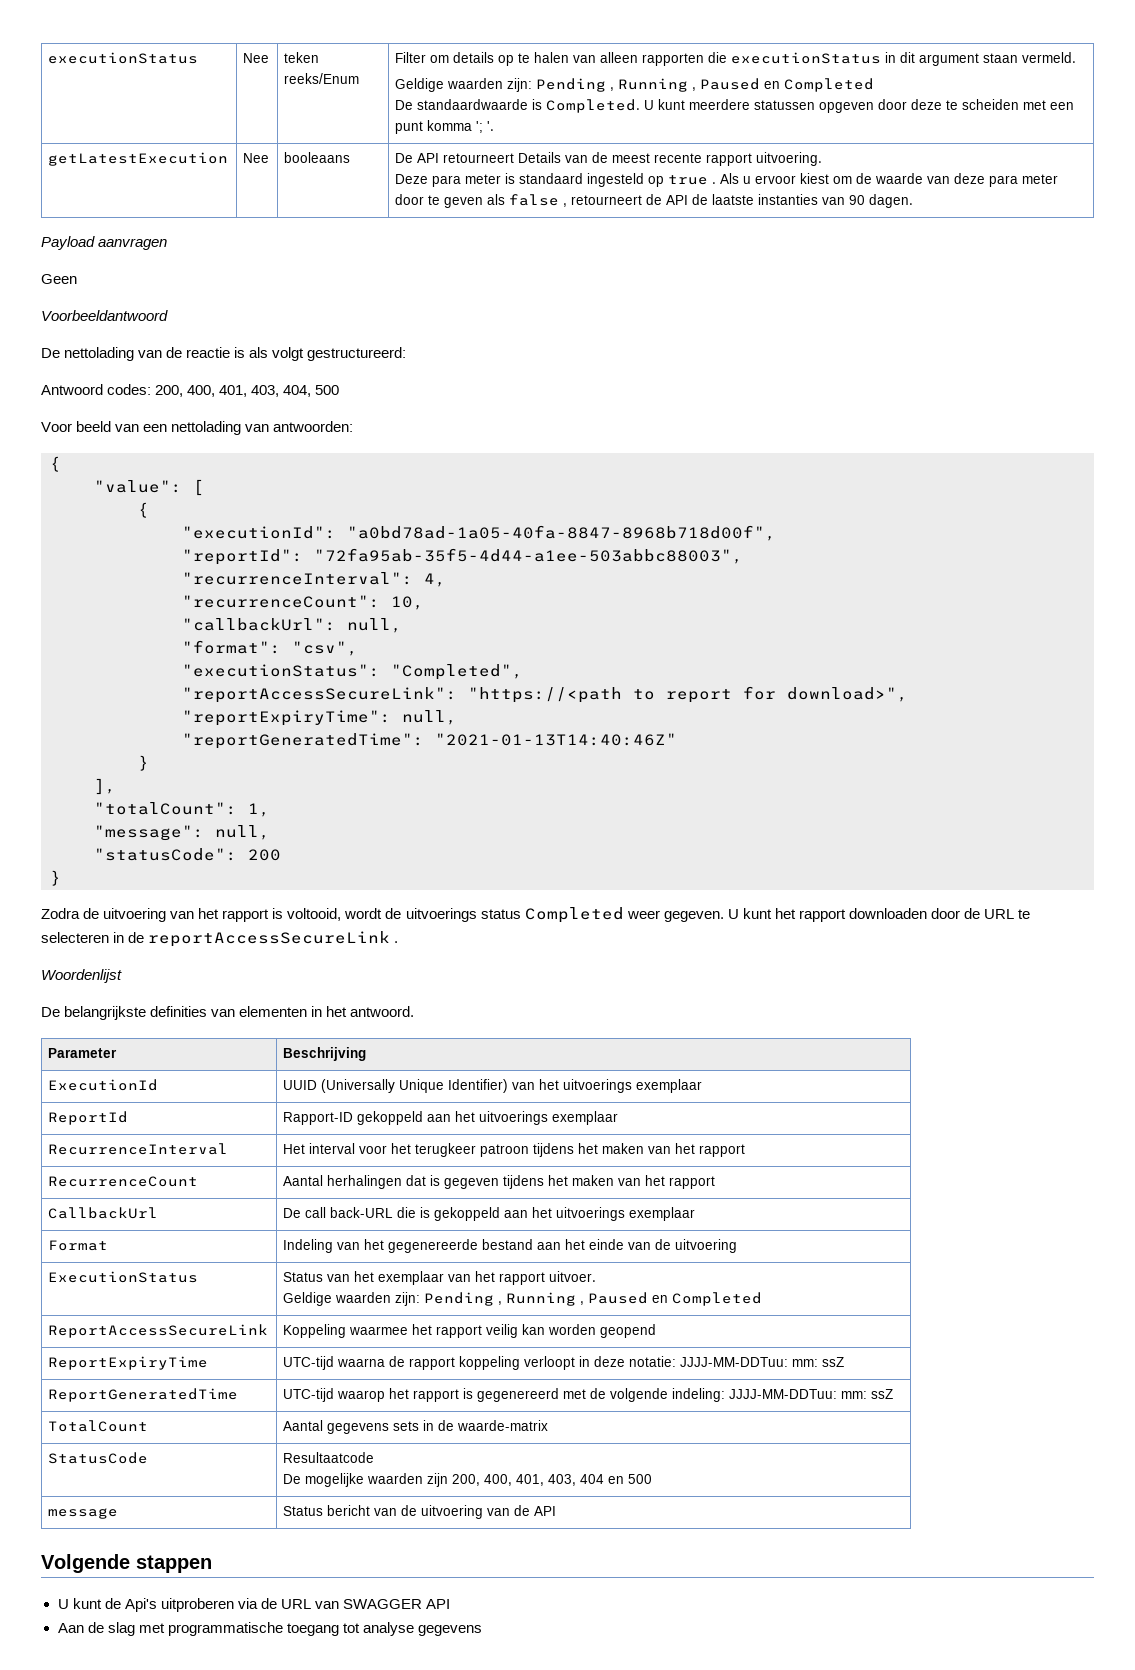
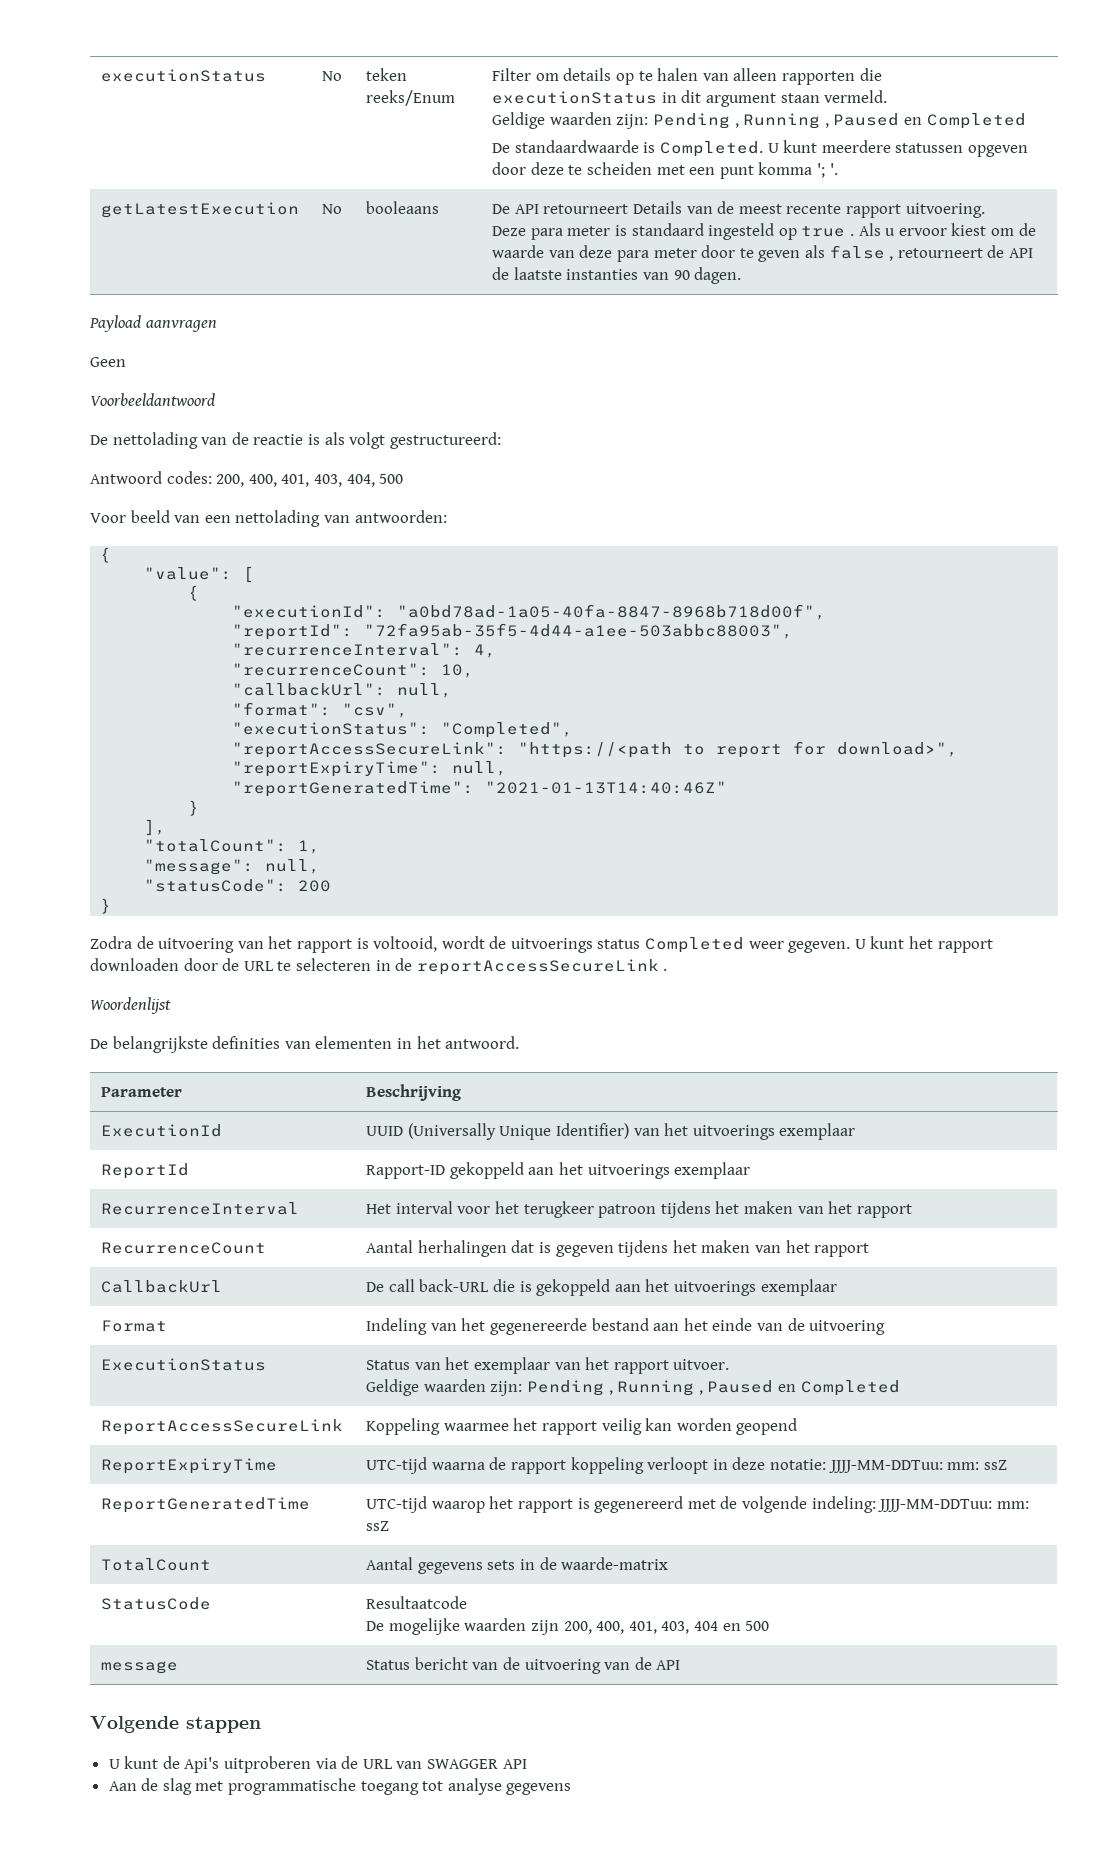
[243,53,270,63] Nee -> [322,71,343,81] No
[243,153,270,163] Nee -> [322,204,343,214] No

